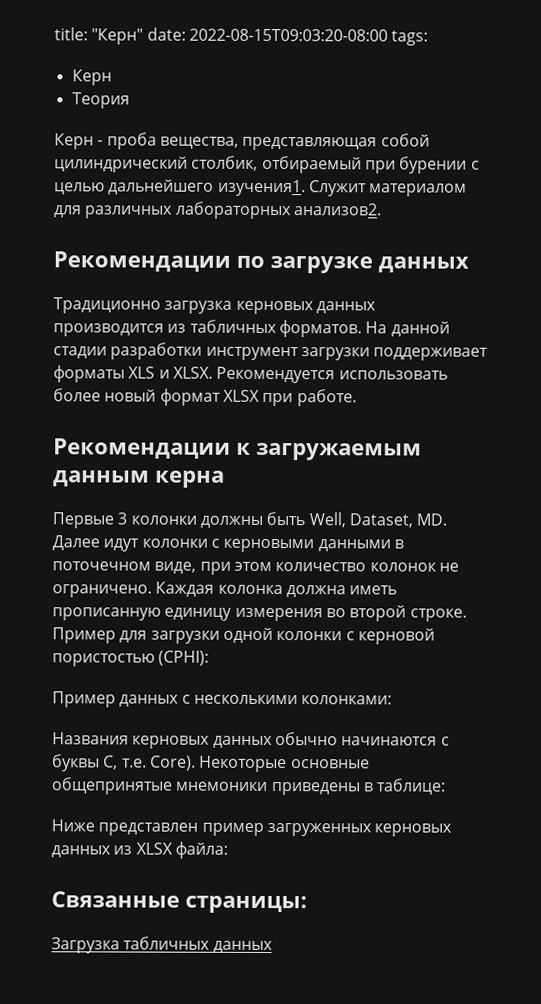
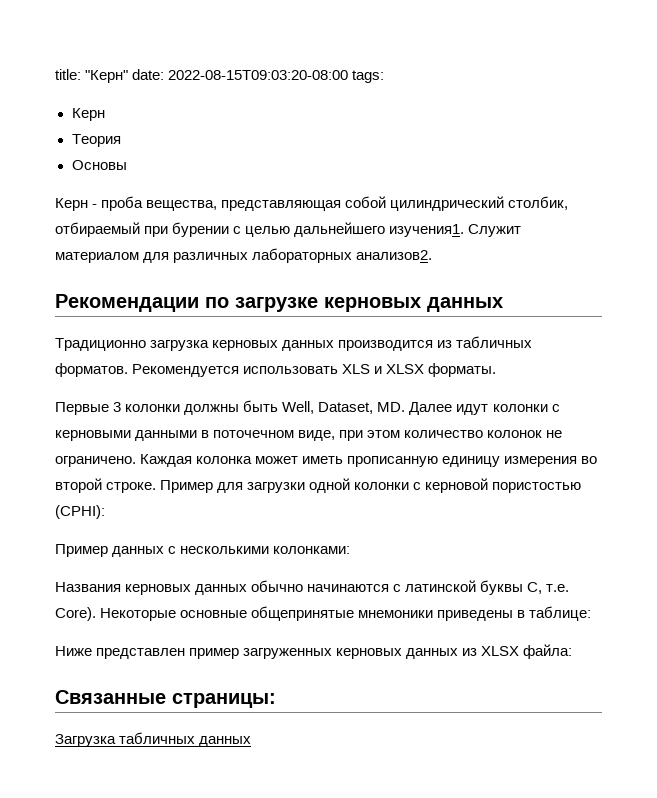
(130, 100) none -> [71,160,127,170] // Основы
(373, 264) none -> [324,297,421,312] керновых
[365,321,450,337] [53,342,489,361] [53,365,448,384] [53,388,357,407] [53,438,422,461] [53,470,225,488] На данной стадии разработки инструмент загрузки поддерживает форматы XLS и XLSX. Рекомендуется использовать более новый формат XLSX при работе. // Рекомендации к загружаемым данным керна -> [132,363,497,377] Рекомендуется использовать XLS и XLSX форматы.
[285,585,346,598] должна -> [255,456,299,464] может
(450, 741) none -> [405,580,477,592] латинской

